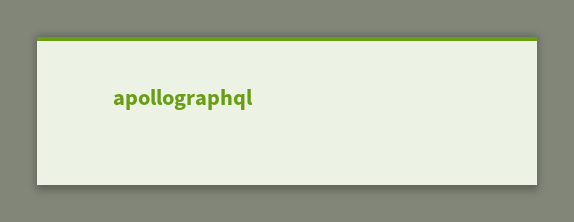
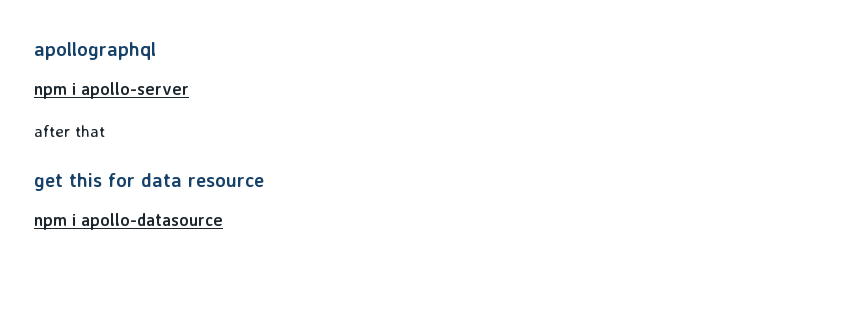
(253, 99) none -> [34,82,189,99] [34,125,105,137] [34,173,264,191] [34,213,223,230] // npm i apollo-server // after that // get this for data resource // npm i apollo-datasource

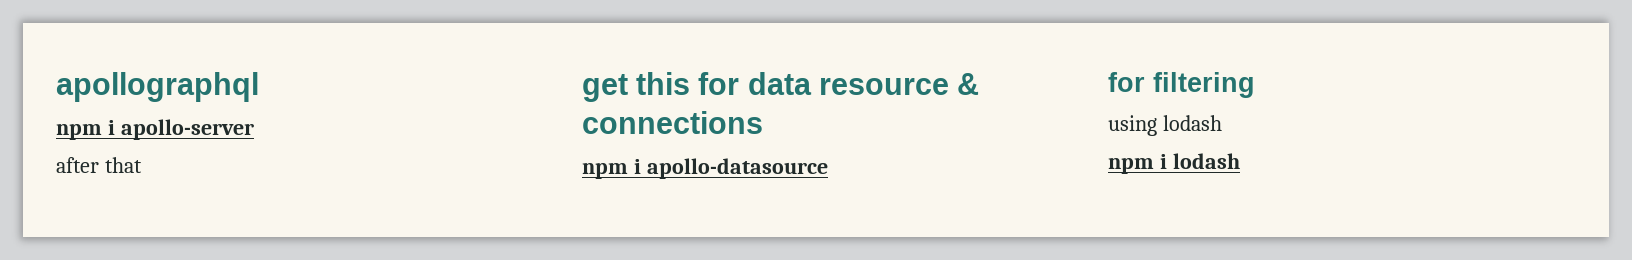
(264, 182) none -> [957,73,980,95] [582,111,763,134] & connections
(223, 221) none -> [1108,72,1255,98] [1108,115,1222,136] [1108,153,1240,174] // for filtering // using lodash // npm i lodash

